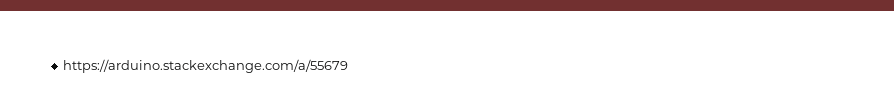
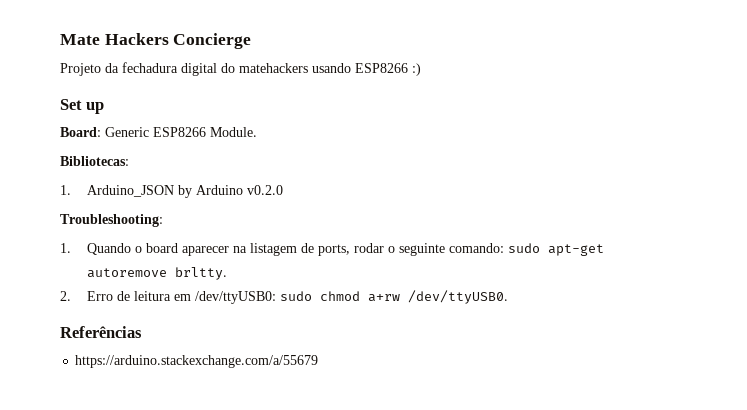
(63, 66) none -> [60,33,252,49] [60,62,421,76] [60,99,105,114] [60,127,257,137] [60,156,129,166] [60,185,283,198] [60,214,163,227] [60,243,604,256] [86,267,227,280] [60,290,508,304] [60,326,142,338] Mate Hackers Concierge // Projeto da fechadura digital do matehackers usando ESP8266 :) // Set up // Board: Generic ESP8266 Module. // Bibliotecas: // 1. Arduino_JSON by Arduino v0.2.0 // Troubleshooting: // 1. Quando o board aparecer na listagem de ports, rodar o seguinte comando: sudo apt-get autoremove brltty. // 2. Erro de leitura em /dev/ttyUSB0: sudo chmod a+rw /dev/ttyUSB0. // Referências //

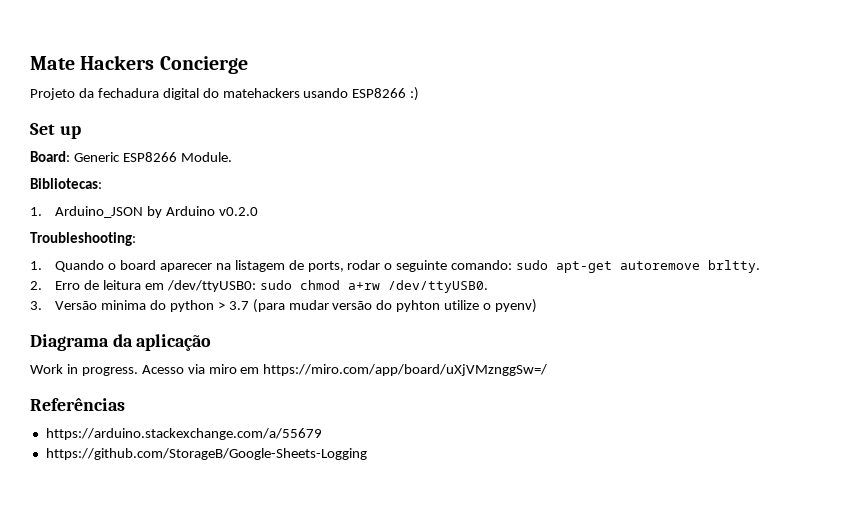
(508, 297) none -> [30,299,538,313] [30,334,212,351] [30,364,548,376] // 3. Versão minima do python > 3.7 (para mudar versão do pyhton utilize o pyenv) // Diagrama da aplicação // Work in progress. Acesso via miro em https://miro.com/app/board/uXjVMznggSw=/
(319, 361) none -> [45,448,367,460] // https://github.com/StorageB/Google-Sheets-Logging

